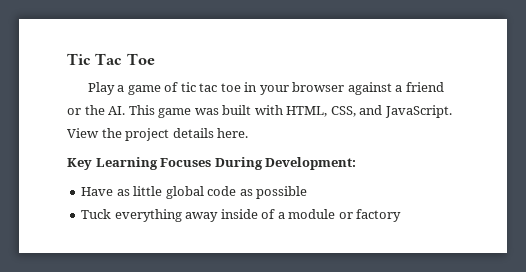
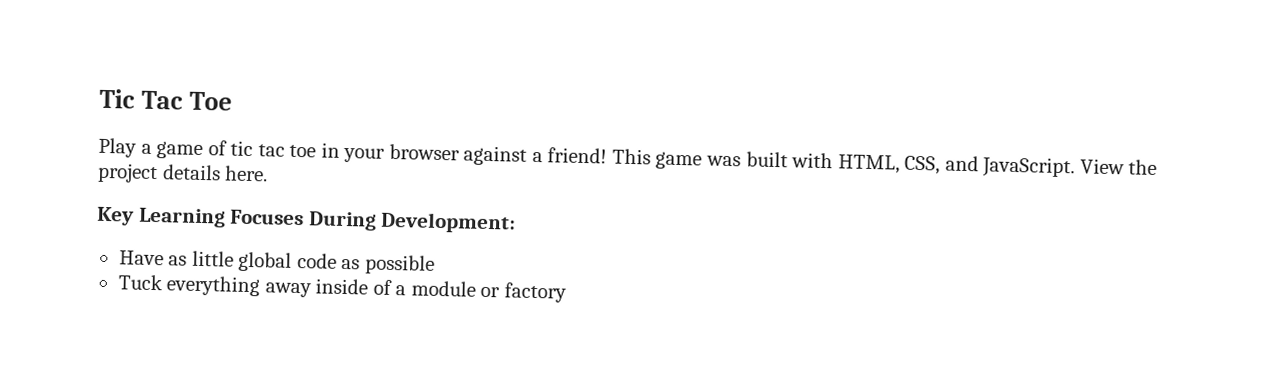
[405,82,444,92] [67,105,126,115] friend or the AI. -> [547,147,608,164] friend!

